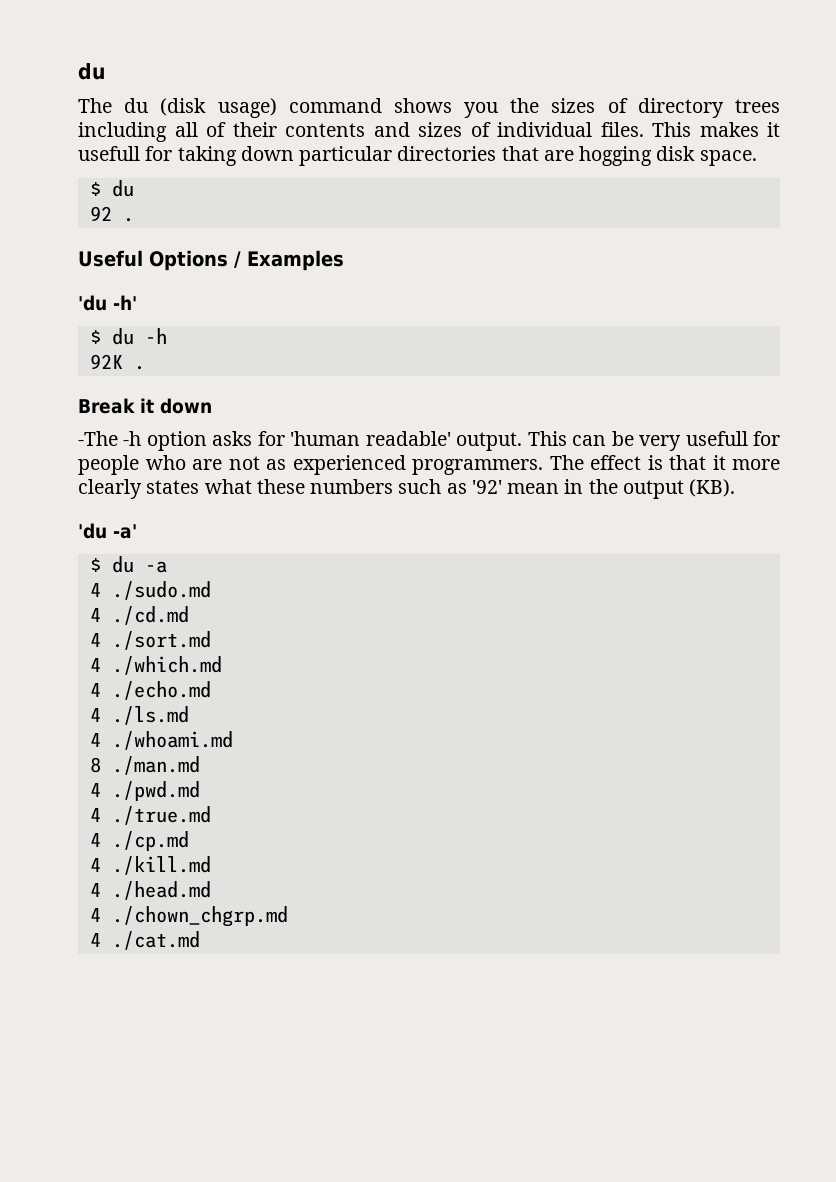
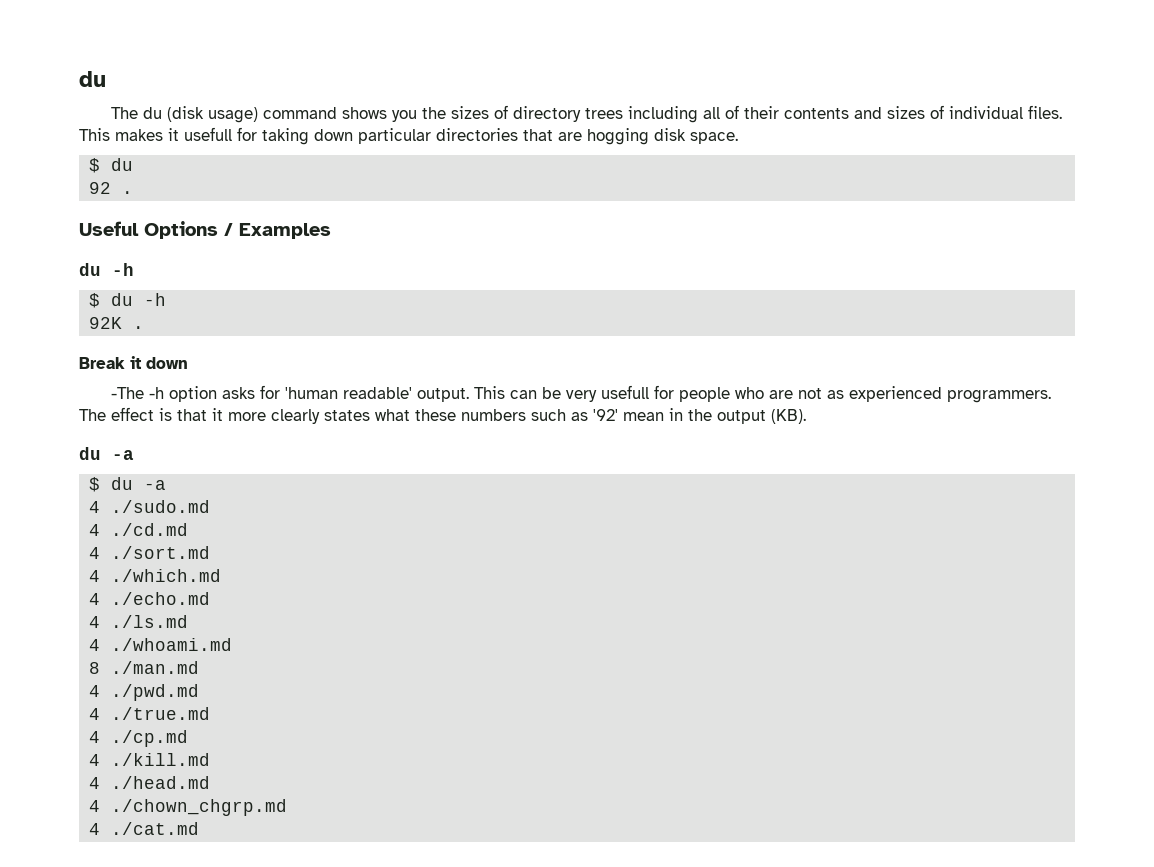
[78,295,137,311] 'du -h' -> [79,263,134,276] du -h
[78,523,137,539] 'du -a' -> [79,447,134,460] du -a

